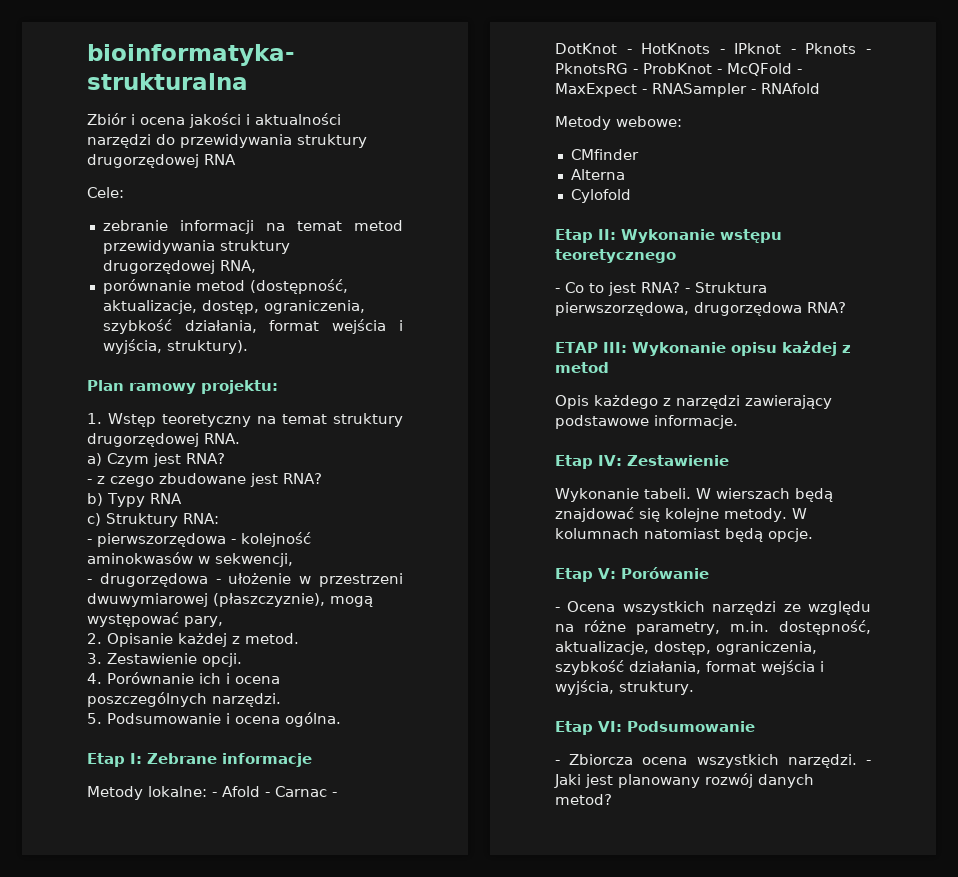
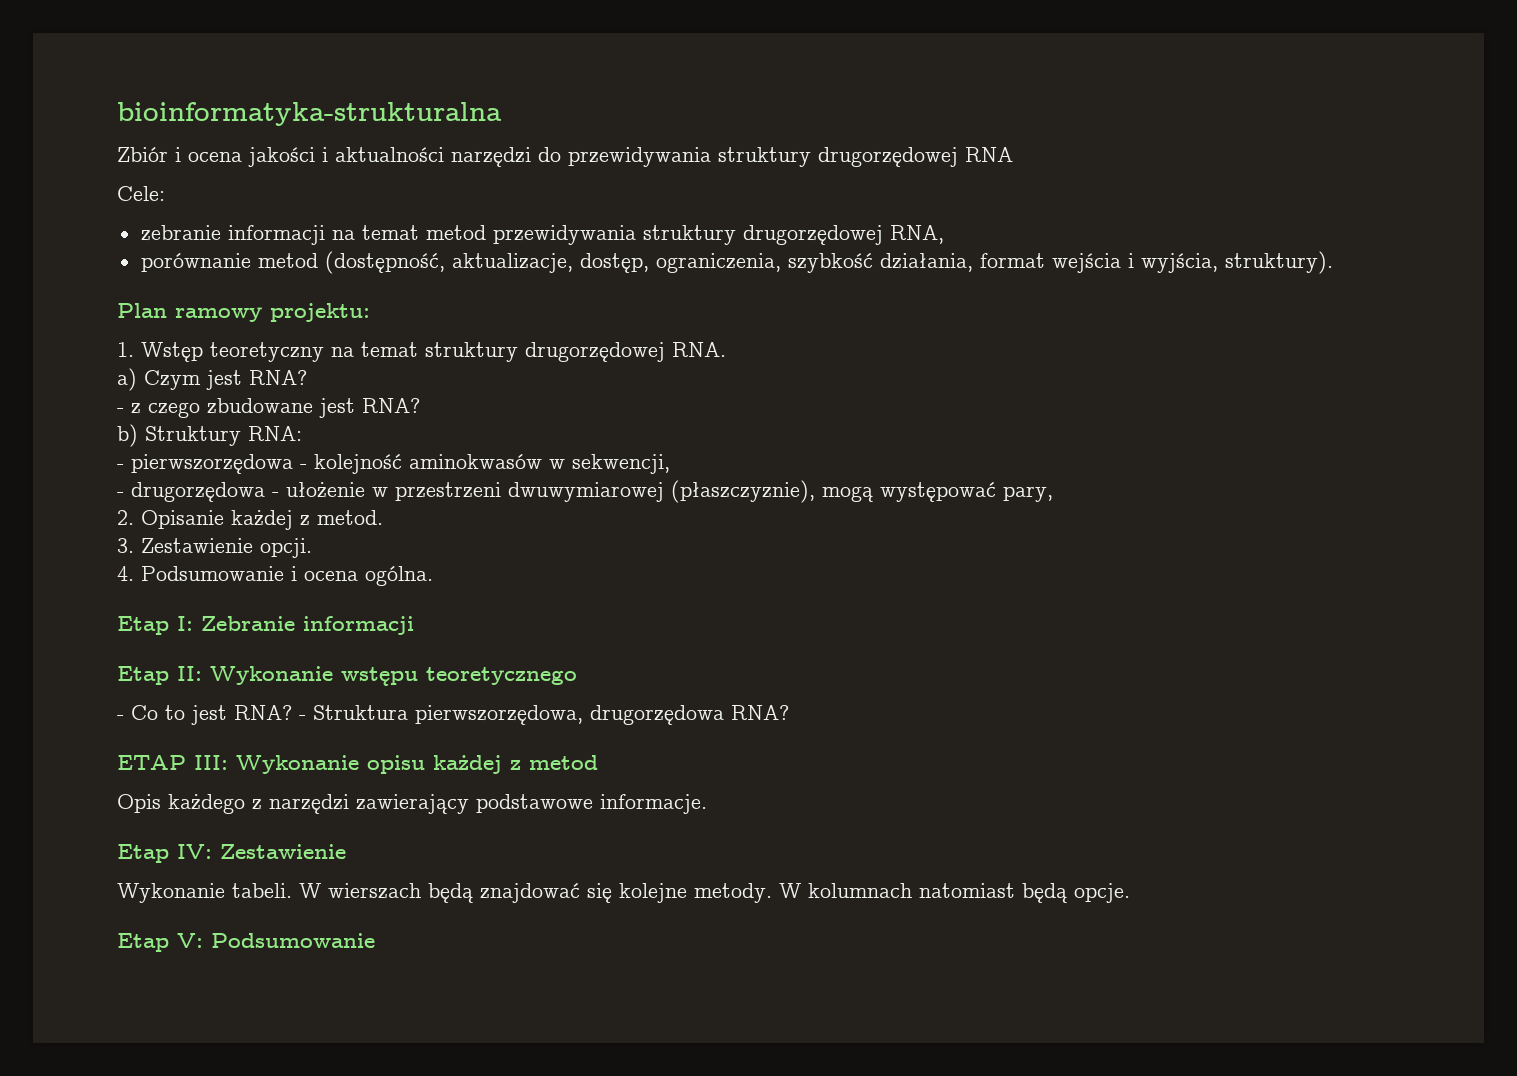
[107,493,182,507] [87,513,101,526] Typy RNA // c) -> (138, 435) none
[107,672,280,684] [87,692,281,707] [87,713,102,724] Porównanie ich i ocena poszczególnych narzędzi. // 5. -> (134, 573) none
[147,753,312,767] [87,786,337,800] [555,43,871,54] [555,63,802,76] [555,83,820,97] [555,116,682,130] [570,149,639,160] [570,169,625,180] [570,189,631,203] Zebrane informacje // Metody lokalne: - Afold - Carnac - DotKnot - HotKnots - IPknot - Pknots - PknotsRG - ProbKnot - McQFold - MaxExpect - RNASampler - RNAfold // Metody webowe: // CMfinder // Alterna // Cylofold -> [201,616,414,635] Zebranie informacji
[621,567,709,579] [555,601,871,615] [555,620,871,635] [555,641,817,655] [555,660,824,675] [555,680,694,695] [555,721,755,735] [555,754,871,768] [554,773,814,788] [555,794,612,805] Porówanie // - Ocena wszystkich narzędzi ze względu na różne parametry, m.in. dostępność, aktualizacje, dostęp, ograniczenia, szybkość działania, format wejścia i wyjścia, struktury. // Etap VI: Podsumowanie // - Zbiorcza ocena wszystkich narzędzi. - Jaki jest planowany rozwój danych metod? -> [211,933,375,948] Podsumowanie

